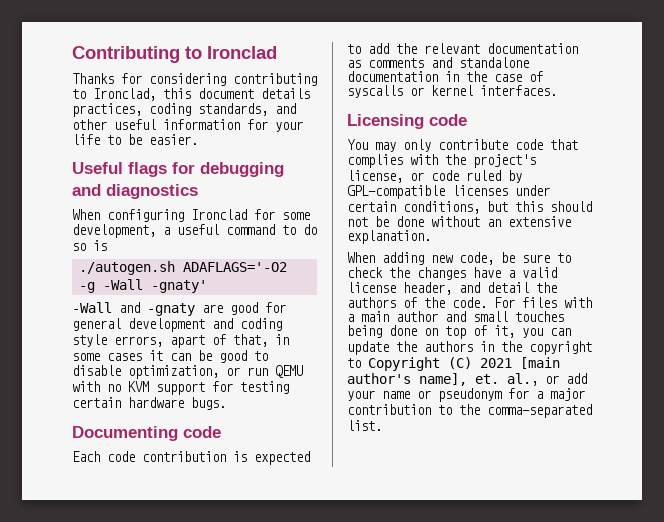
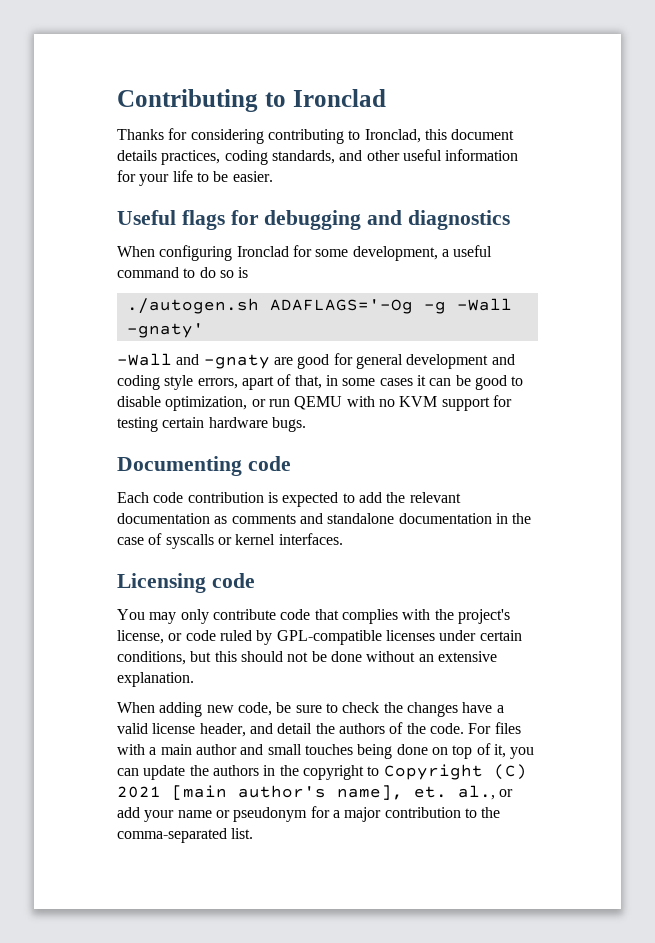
[182,262,287,272] ADAFLAGS='-O2 -> [269,299,413,314] ADAFLAGS='-Og

